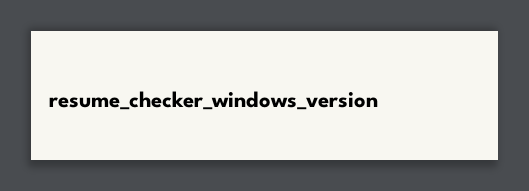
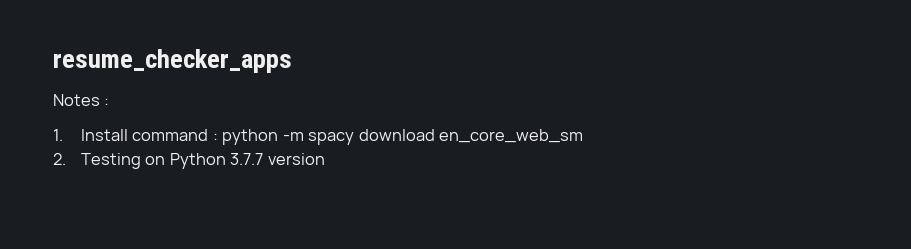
[49,91,378,110] resume_checker_windows_version -> [53,49,292,73] [53,94,110,106] [53,129,584,145] [53,153,325,169] resume_checker_apps // Notes : // 1. Install command : python -m spacy download en_core_web_sm // 2. Testing on Python 3.7.7 version

